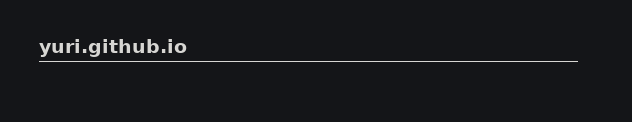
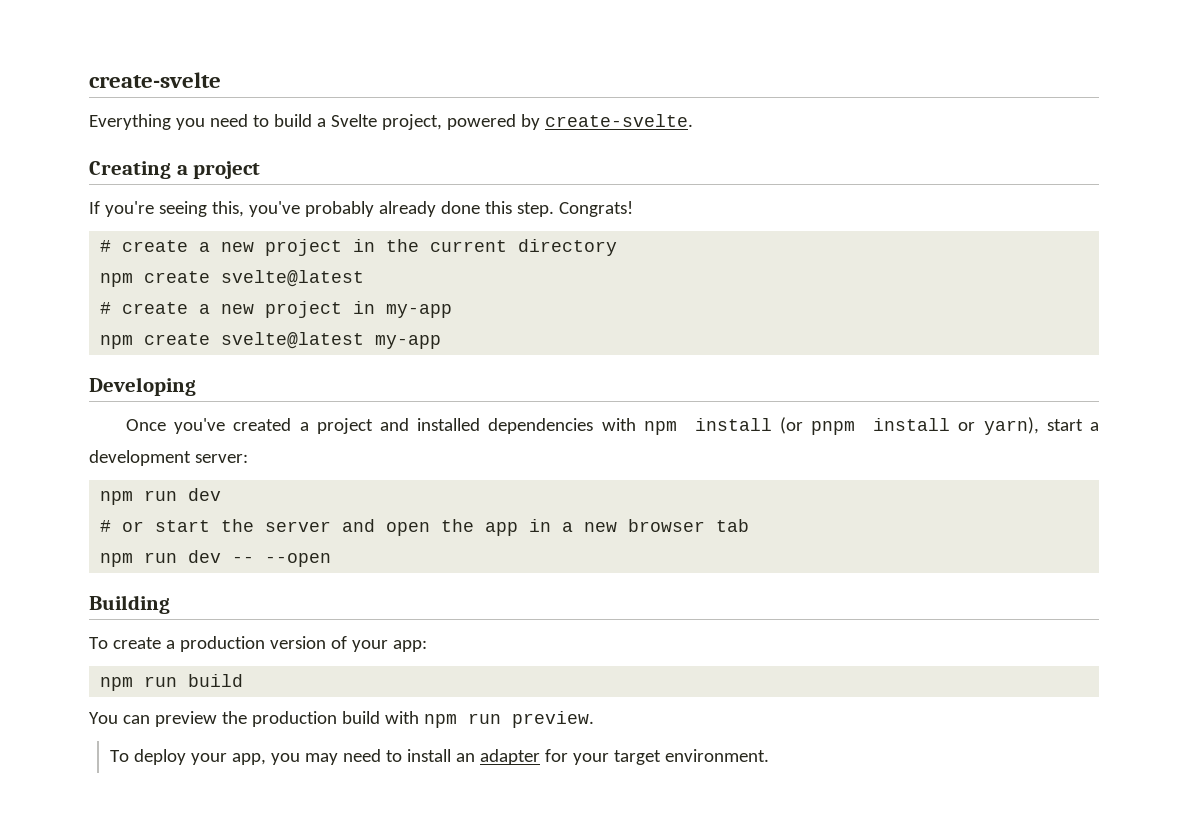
[39,39,187,57] yuri.github.io -> [89,72,221,88] [89,114,693,130] [89,161,261,179] [89,201,633,217] [100,239,618,256] [100,270,365,287] [100,301,453,318] [100,332,442,349] [89,377,196,396] [125,417,1099,435] [89,450,248,466] [100,488,222,505] [100,519,750,536] [100,550,332,567] [89,595,170,614] [89,636,427,652] [100,674,244,691] [89,711,594,728] [109,749,769,765] create-svelte // Everything you need to build a Svelte project, powered by create-svelte. // Creating a project // If you're seeing this, you've probably already done this step. Congrats! // # create a new project in the current directory // npm create svelte@latest // # create a new project in my-app // npm create svelte@latest my-app // Developing // Once you've created a project and installed dependencies with npm install (or pnpm install or yarn), start a development server: // npm run dev // # or start the server and open the app in a new browser tab // npm run dev -- --open // Building // To create a production version of your app: // npm run build // You can preview the production build with npm run preview. // To deploy your app, you may need to install an adapter for your target environment.

